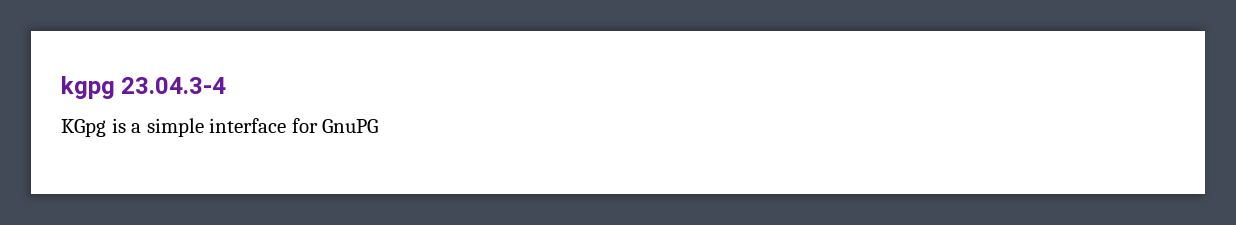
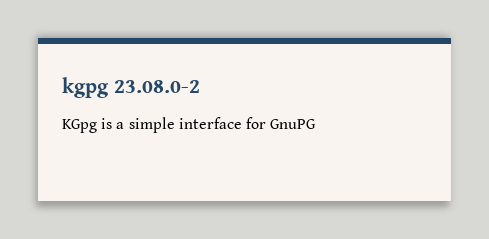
[121,77,227,94] 23.04.3-4 -> [113,80,200,93] 23.08.0-2

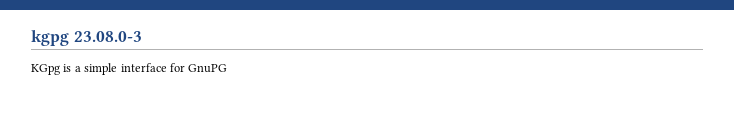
[113,80,200,93] 23.08.0-2 -> [73,31,142,42] 23.08.0-3

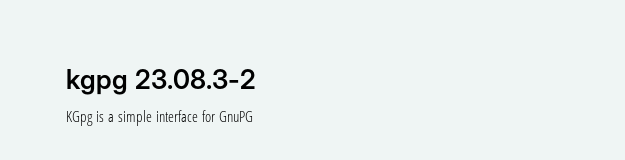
[73,31,142,42] 23.08.0-3 -> [135,69,257,89] 23.08.3-2

